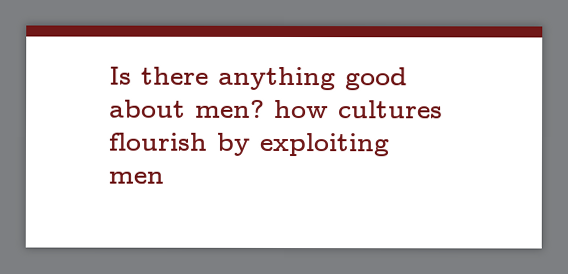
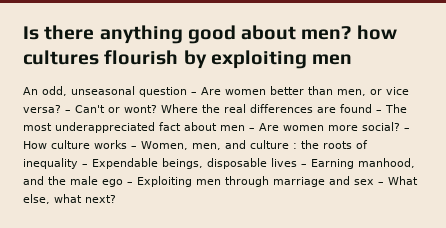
(164, 177) none -> [23,86,409,97] [23,104,407,113] [23,122,410,133] [23,140,368,150] [23,158,415,169] [23,176,418,187] [23,194,116,204] // An odd, unseasonal question – Are women better than men, or vice versa? – Can't or wont? Where the real differences are found – The most underappreciated fact about men – Are women more social? – How culture works – Women, men, and culture : the roots of inequality – Expendable beings, disposable lives – Earning manhood, and the male ego – Exploiting men through marriage and sex – What else, what next?

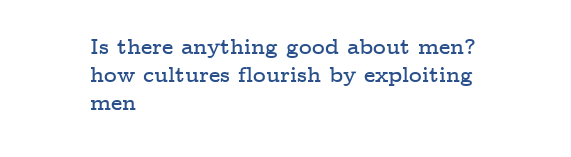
[23,86,409,97] [23,104,407,113] [23,122,410,133] [23,140,368,150] [23,158,415,169] [23,176,418,187] [23,194,116,204] // An odd, unseasonal question – Are women better than men, or vice versa? – Can't or wont? Where the real differences are found – The most underappreciated fact about men – Are women more social? – How culture works – Women, men, and culture : the roots of inequality – Expendable beings, disposable lives – Earning manhood, and the male ego – Exploiting men through marriage and sex – What else, what next? -> (136, 105) none

